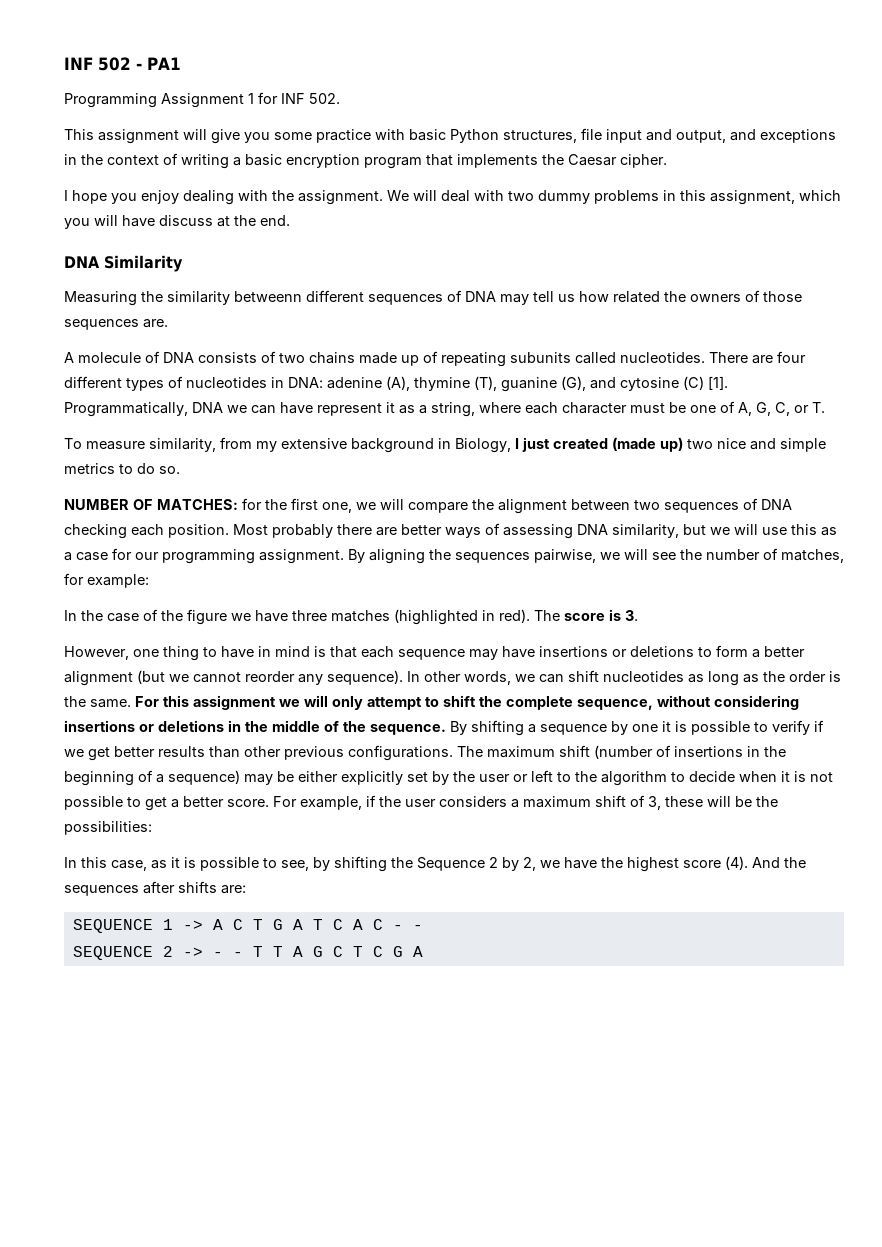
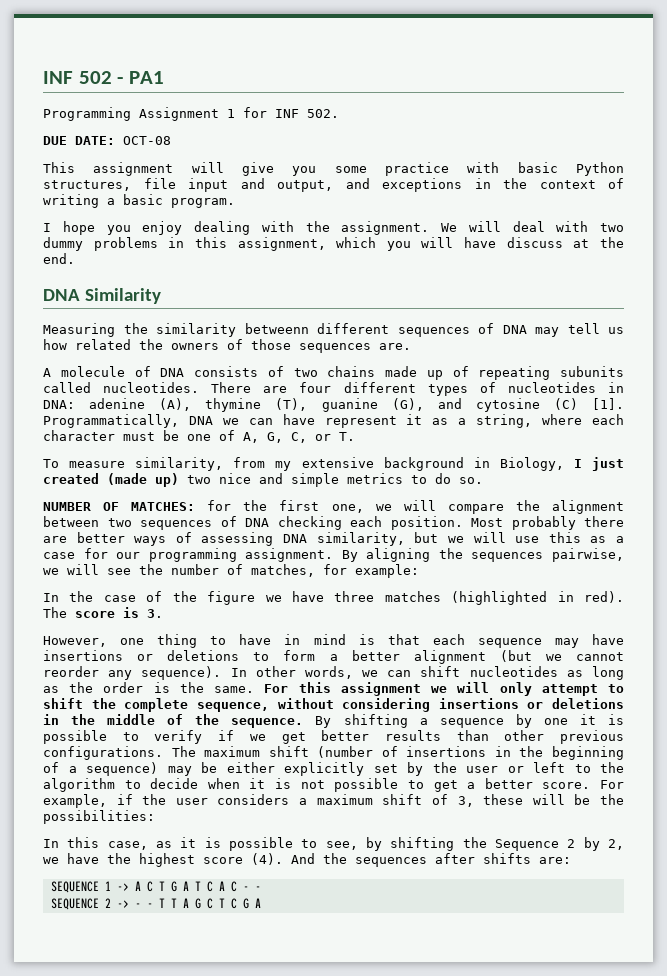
(340, 98) none -> [43,136,171,145] // DUE DATE: OCT-08
[286,154,667,169] encryption program that implements the Caesar cipher. -> [171,198,235,208] program.

